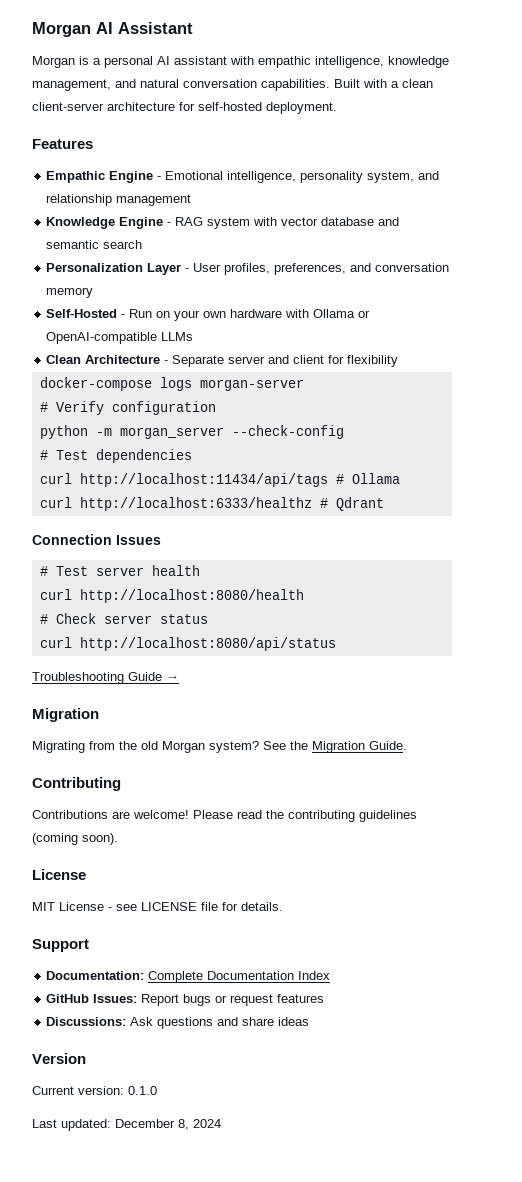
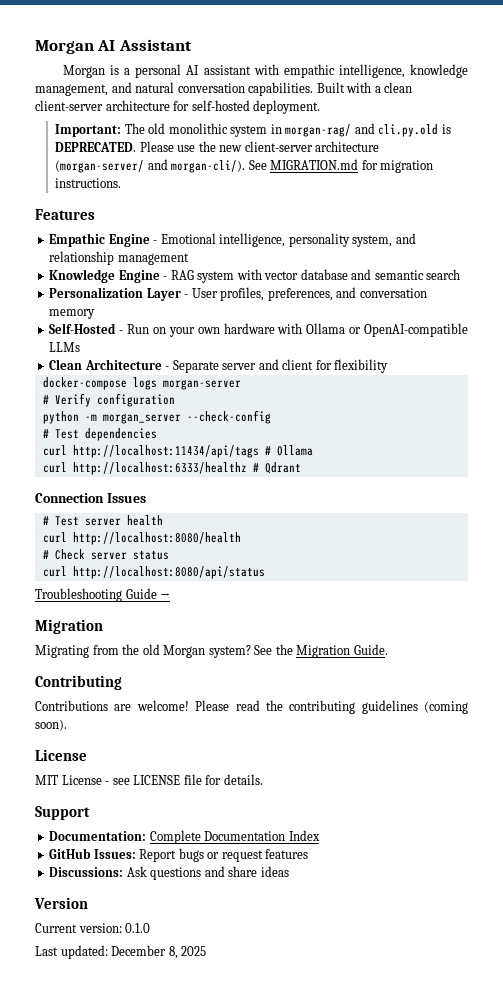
(337, 108) none -> [55,123,451,137] [55,141,380,152] [55,159,434,173] [55,178,122,188] // Important: The old monolithic system in morgan-rag/ and cli.py.old is DEPRECATED. Please use the new client-server architecture (morgan-server/ and morgan-cli/). See MIGRATION.md for migration instructions.
[193,1119,221,1128] 2024 -> [181,946,207,956] 2025

